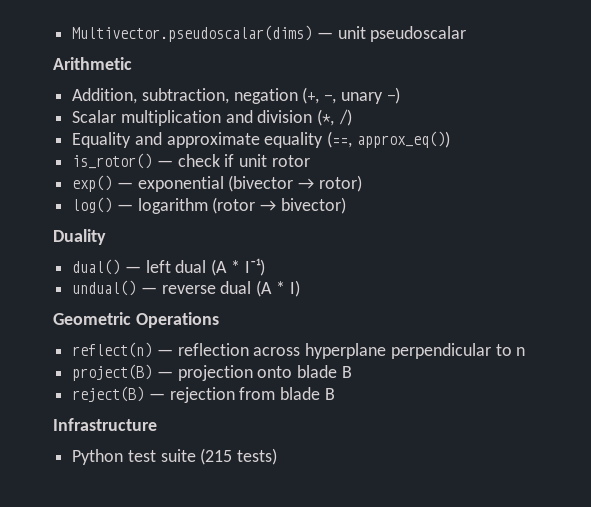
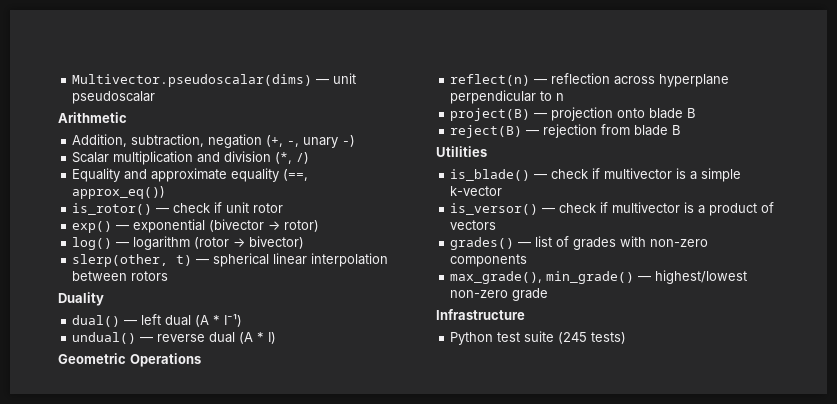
(346, 205) none -> [72,253,389,267] [72,271,169,281] // slerp(other, t) — spherical linear interpolation between rotors
(335, 394) none -> [436,146,487,157] [450,168,742,182] [450,186,503,196] [450,202,775,216] [450,220,497,230] [450,236,709,250] [450,254,528,267] [450,270,748,284] [450,288,549,301] // Utilities // is_blade() — check if multivector is a simple k-vector // is_versor() — check if multivector is a product of vectors // grades() — list of grades with non-zero components // max_grade(), min_grade() — highest/lowest non-zero grade
[200,448,233,465] (215 -> [558,332,588,344] (245

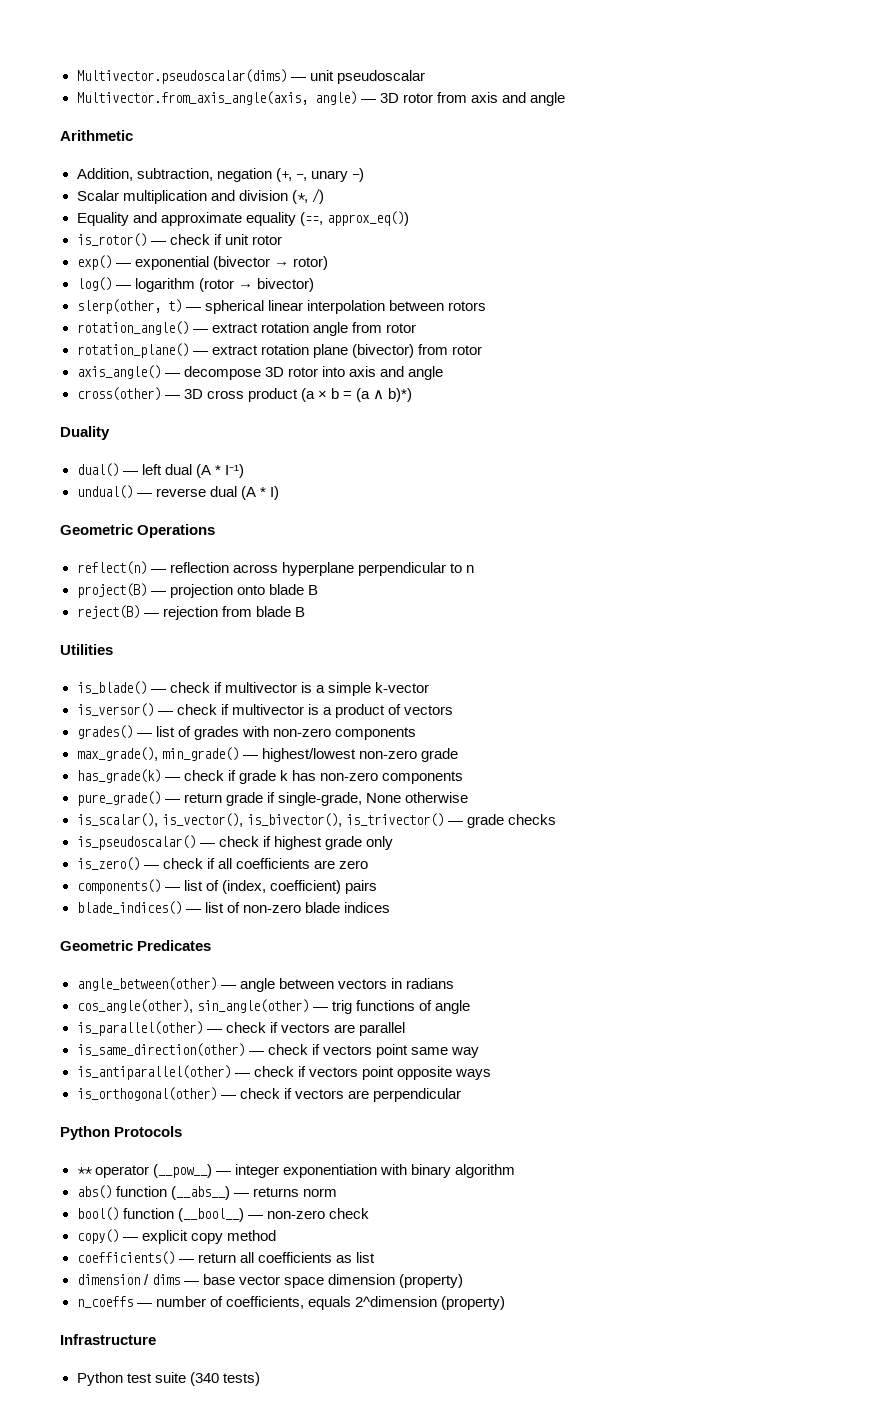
(156, 97) none -> [76,91,565,106] // Multivector.from_axis_angle(axis, angle) — 3D rotor from axis and angle
(169, 276) none -> [76,321,416,336] [76,343,482,358] [76,365,443,380] [76,387,413,402] // rotation_angle() — extract rotation angle from rotor // rotation_plane() — extract rotation plane (bivector) from rotor // axis_angle() — decompose 3D rotor into axis and angle // cross(other) — 3D cross product (a × b = (a ∧ b)*)
(549, 294) none -> [76,769,463,784] [76,791,468,806] [76,813,556,828] [76,835,393,850] [76,857,368,871] [76,879,377,894] [76,901,390,915] [60,940,212,951] [76,977,454,992] [76,999,470,1014] [76,1021,405,1036] [76,1043,479,1058] [76,1065,491,1080] [76,1087,461,1102] [60,1126,183,1140] [76,1164,515,1178] [76,1185,337,1200] [76,1207,369,1222] [76,1229,276,1244] [76,1251,375,1265] [76,1274,463,1288] [76,1296,505,1310] // has_grade(k) — check if grade k has non-zero components // pure_grade() — return grade if single-grade, None otherwise // is_scalar(), is_vector(), is_bivector(), is_trivector() — grade checks // is_pseudoscalar() — check if highest grade only // is_zero() — check if all coefficients are zero // components() — list of (index, coefficient) pairs // blade_indices() — list of non-zero blade indices // Geometric Predicates // angle_between(other) — angle between vectors in radians // cos_angle(other), sin_angle(other) — trig functions of angle // is_parallel(other) — check if vectors are parallel // is_same_direction(other) — check if vectors point same way // is_antiparallel(other) — check if vectors point opposite ways // is_orthogonal(other) — check if vectors are perpendicular // Python Protocols // ** operator (__pow__) — integer exponentiation with binary algorithm // abs() function (__abs__) — returns norm // bool() function (__bool__) — non-zero check // copy() — explicit copy method // coefficients() — return all coefficients as list // dimension / dims — base vector space dimension (property) // n_coeffs — number of coefficients, equals 2^dimension (property)
[558,332,588,344] (245 -> [189,1372,219,1386] (340

